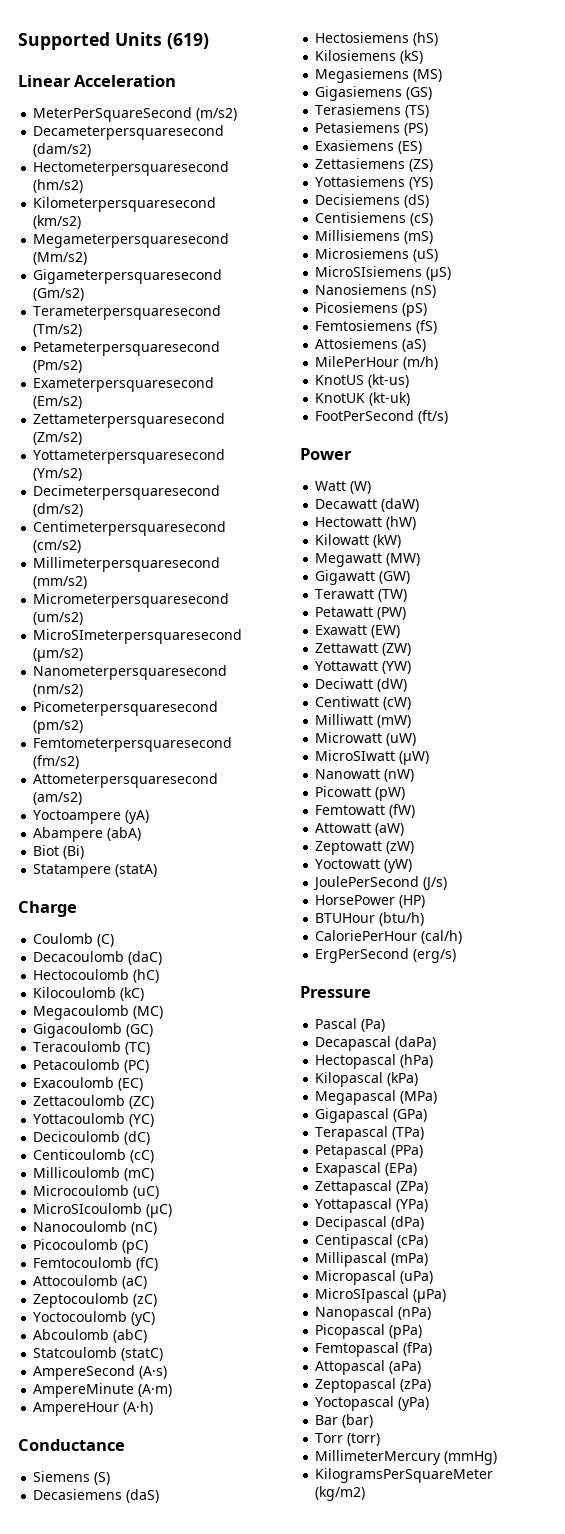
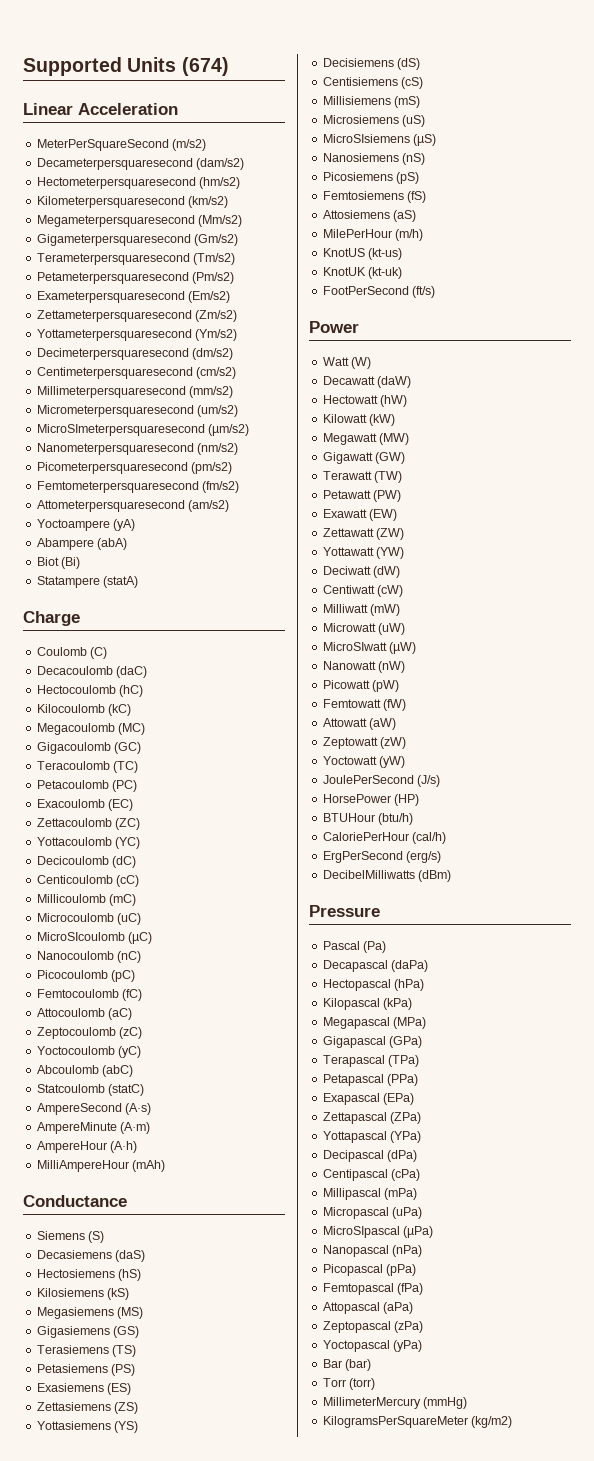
[167,33,209,49] (619) -> [181,57,229,76] (674)
(154, 1408) none -> [36,1160,166,1172] // MilliAmpereHour (mAh)
(457, 956) none -> [322,870,452,882] // DecibelMilliwatts (dBm)

